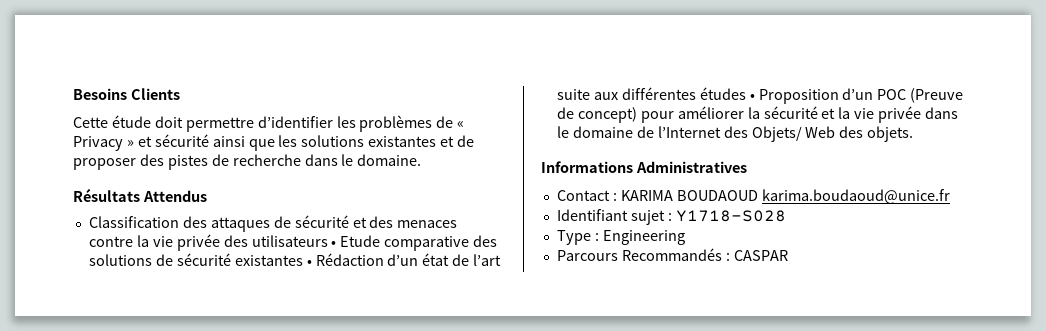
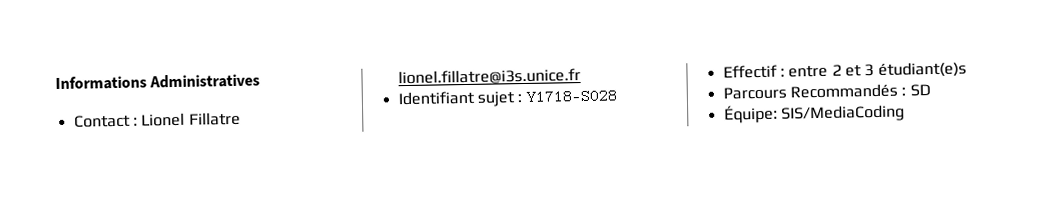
[73,88,180,100] [73,115,465,132] [73,134,475,151] [73,154,422,170] [73,188,207,202] [88,215,458,232] [88,234,498,251] [88,253,502,266] [556,87,964,104] [556,106,959,123] [556,126,914,142] Besoins Clients // Cette étude doit permettre d’identifier les problèmes de « Privacy » et sécurité ainsi que les solutions existantes et de proposer des pistes de recherche dans le domaine. // Résultats Attendus // Classification des attaques de sécurité et des menaces contre la vie privée des utilisateurs • Etude comparative des solutions de sécurité existantes • Rédaction d’un état de l’art suite aux différentes études • Proposition d’un POC (Preuve de concept) pour améliorer la sécurité et la vie privée dans le domaine de l’Internet des Objets/ Web des objets. // -> (55, 83) none
[620,189,950,204] KARIMA BOUDAOUD karima.boudaoud@unice.fr -> [141,111,241,127] [397,68,581,86] Lionel Fillatre lionel.fillatre@i3s.unice.fr
[556,230,685,245] Type : Engineering -> [722,61,967,79] Effectif : entre 2 et 3 étudiant(e)s
[733,250,788,261] CASPAR -> [909,84,931,97] [723,104,905,124] SD // Équipe: SIS/MediaCoding

